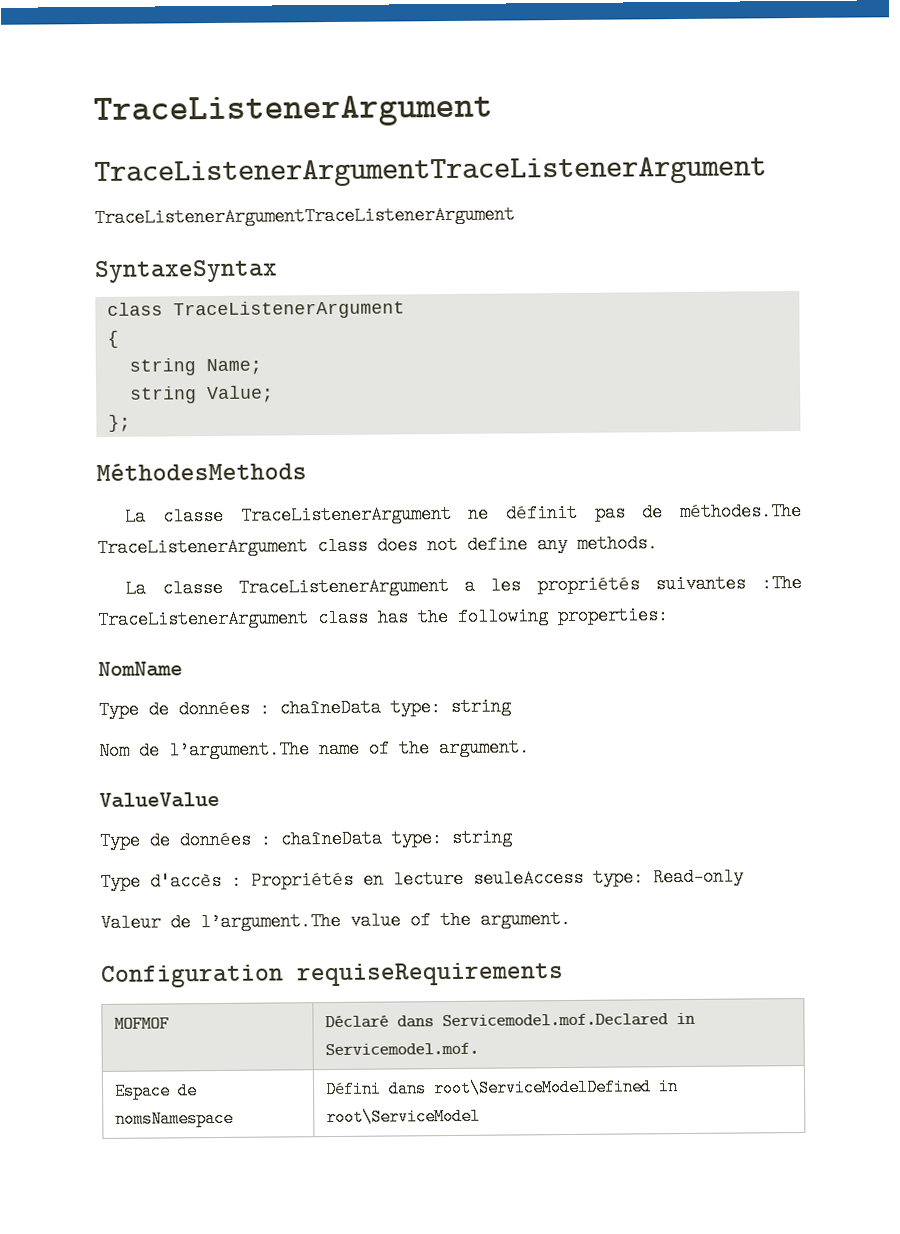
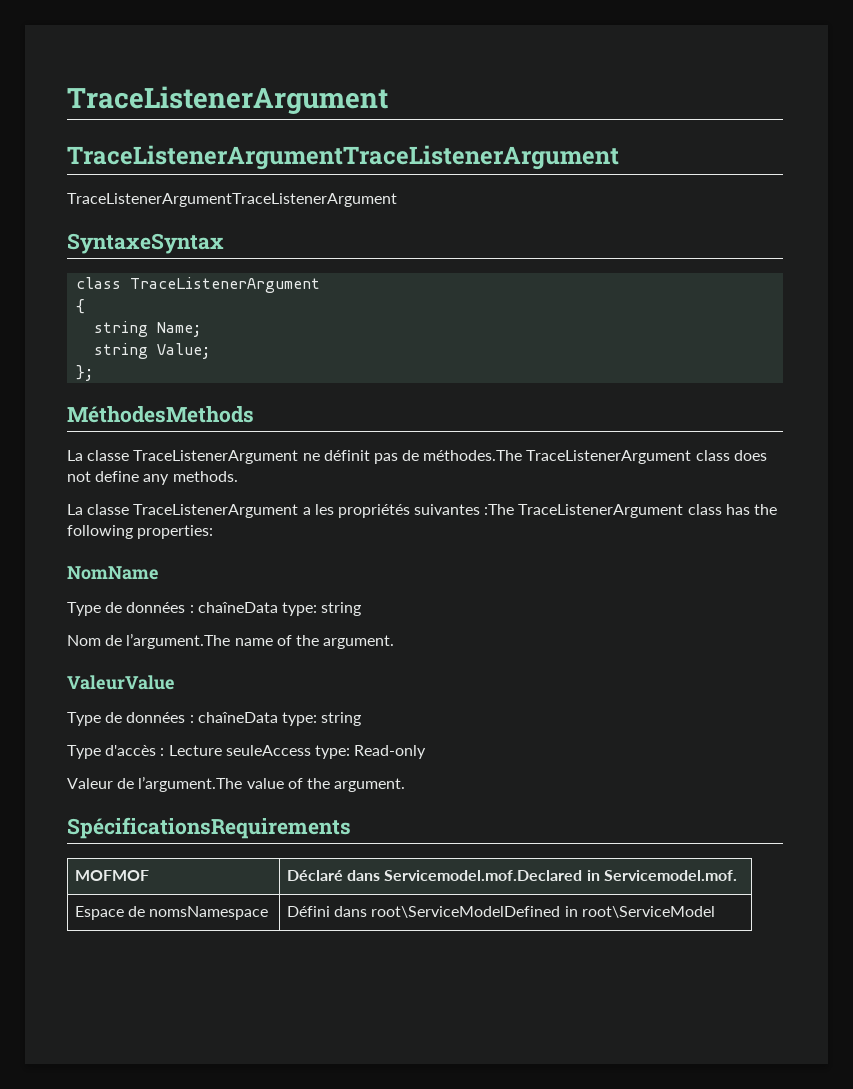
[99,791,220,809] ValueValue -> [67,675,175,690] ValeurValue
[251,869,464,890] Propriétés en lecture -> [168,745,222,756] Lecture
[100,962,564,988] Configuration requiseRequirements -> [67,817,351,839] SpécificationsRequirements

